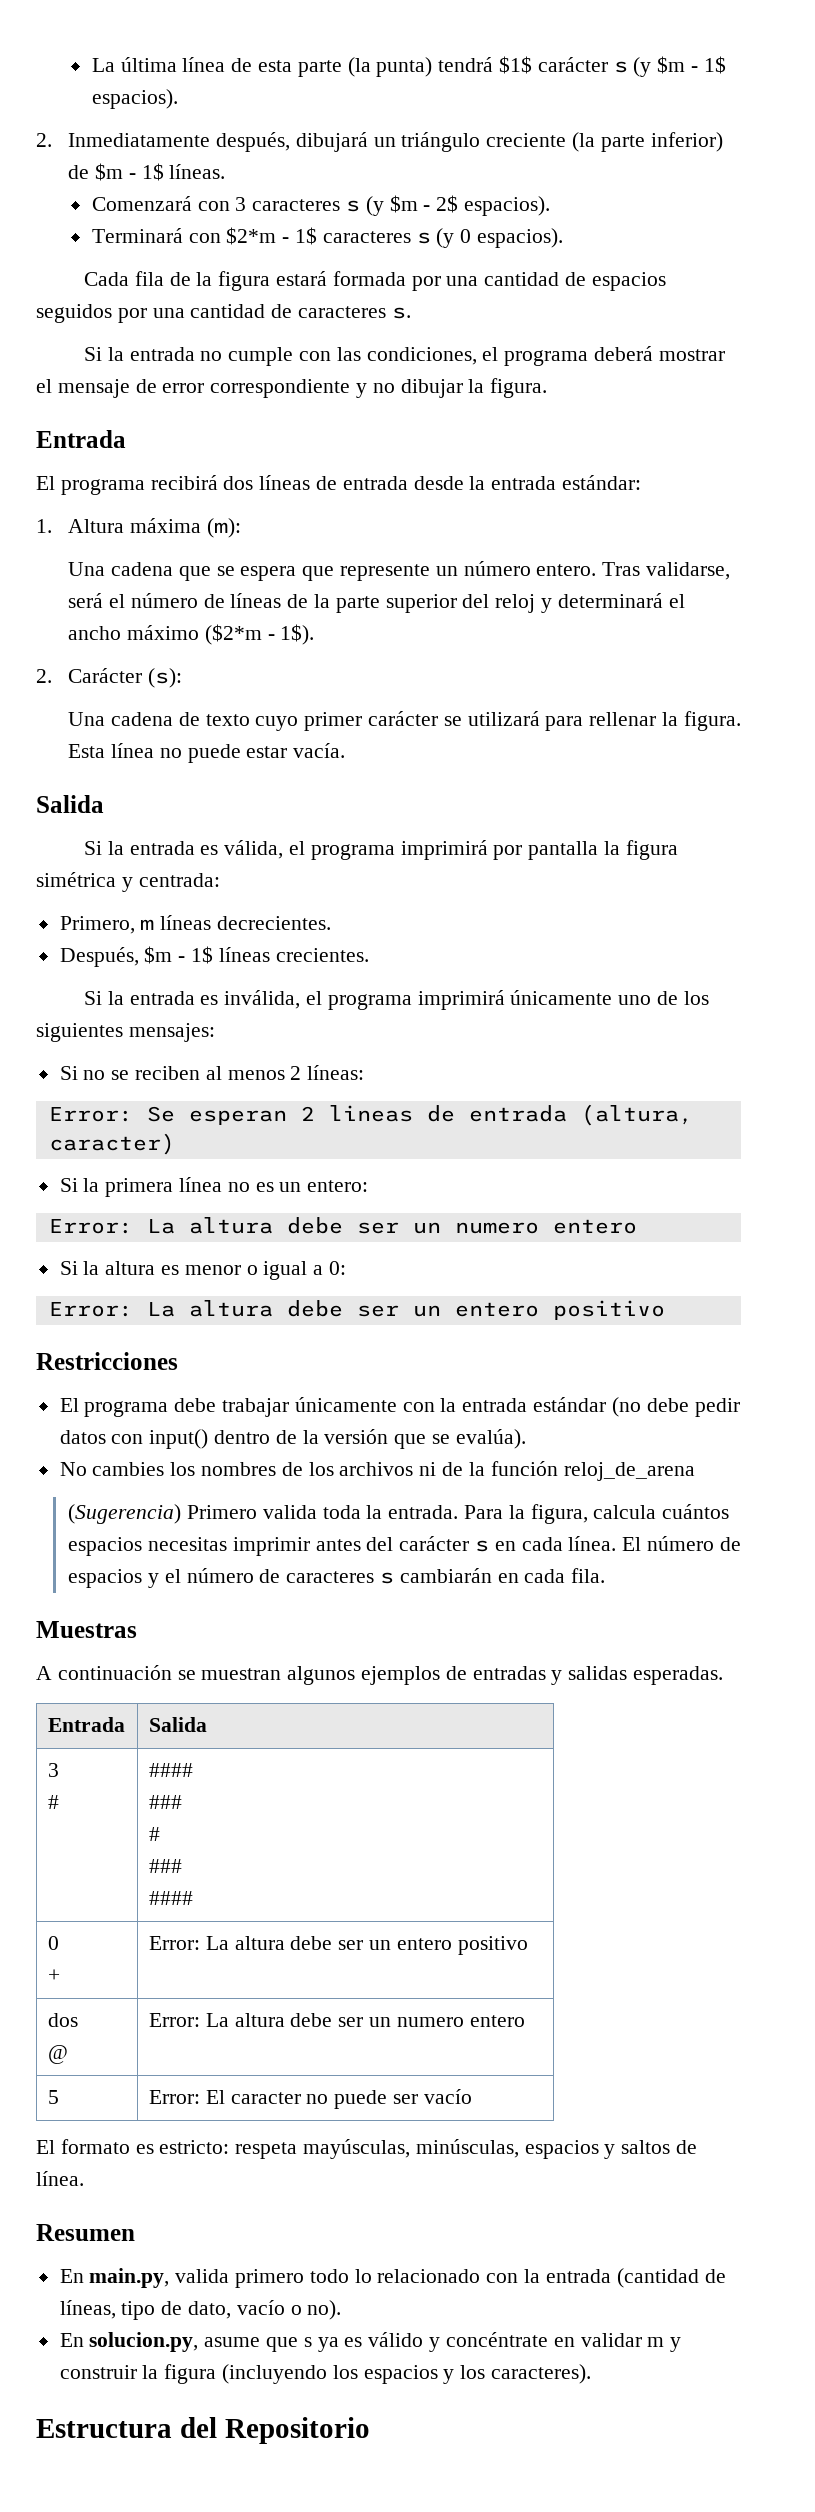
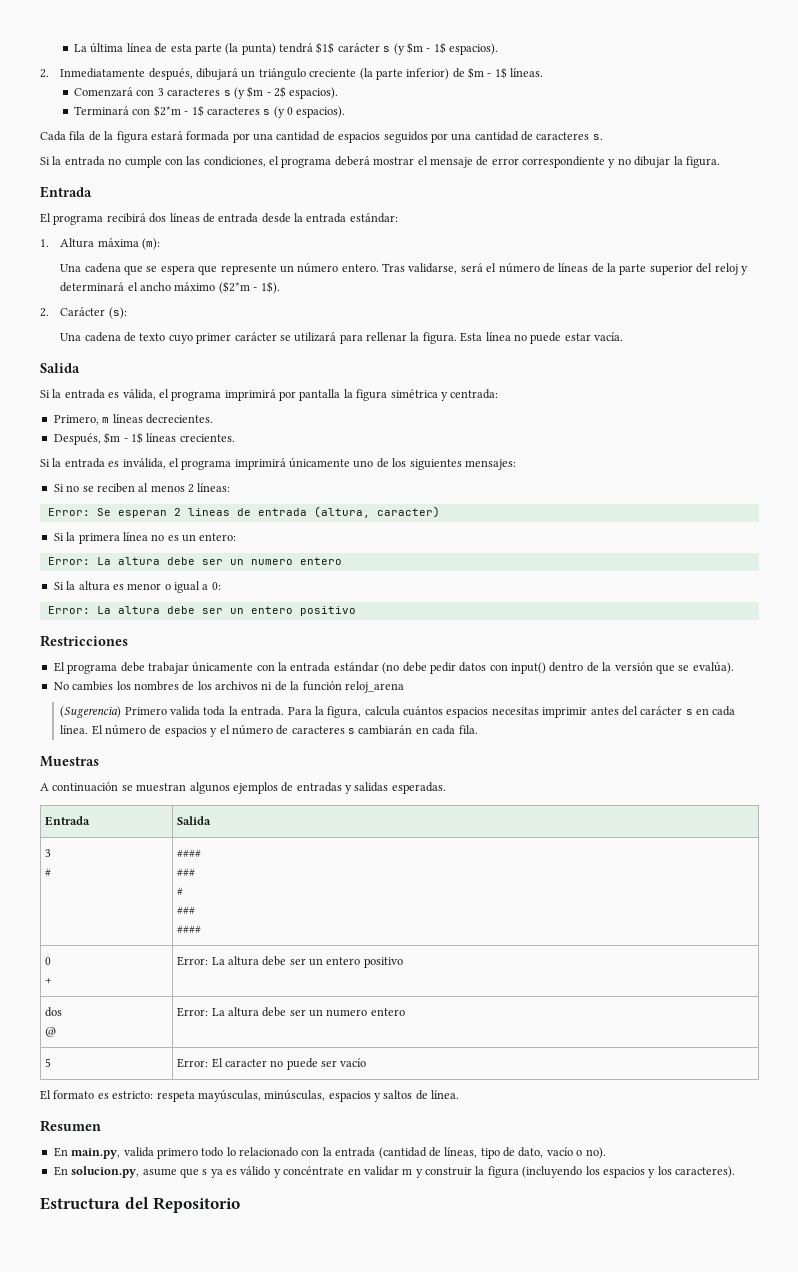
[563,1462,695,1481] reloj_de_arena -> [344,681,404,693] reloj_arena

